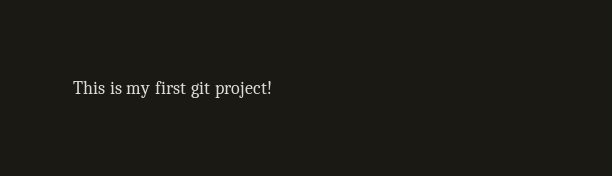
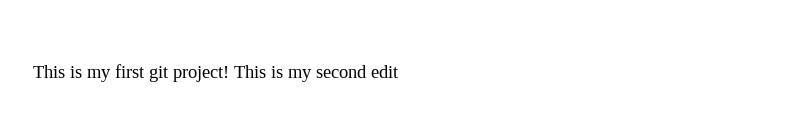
(272, 89) none -> [234,65,399,82] This is my second edit

